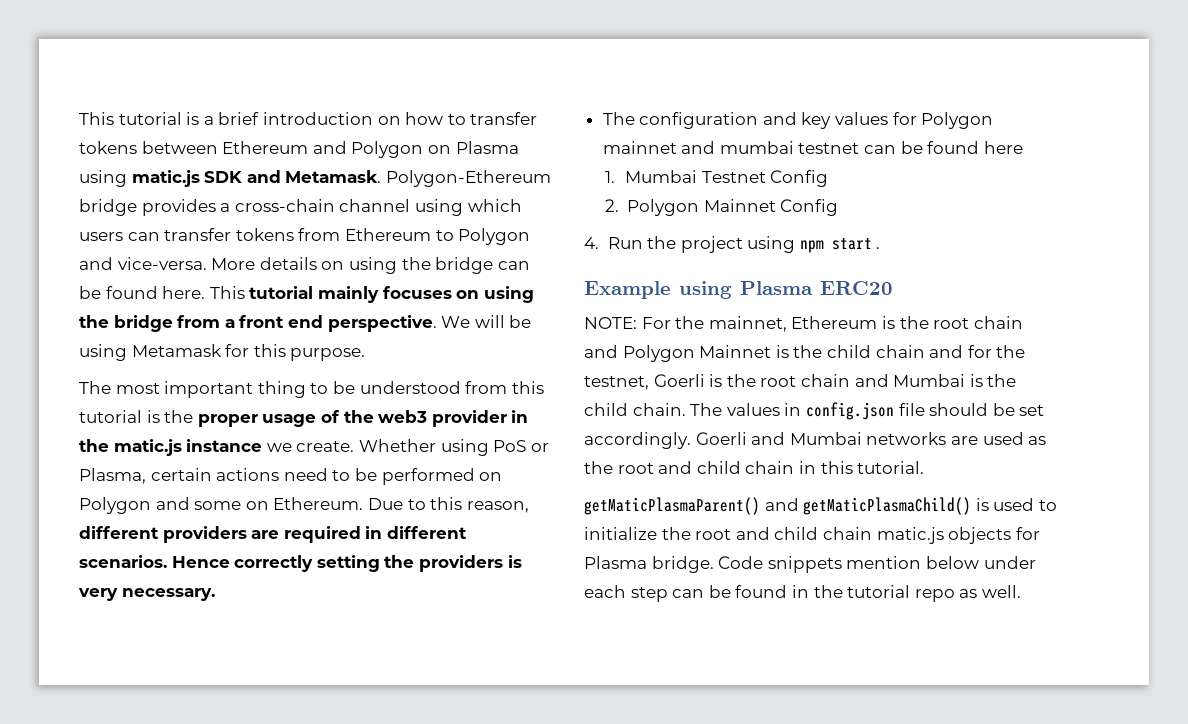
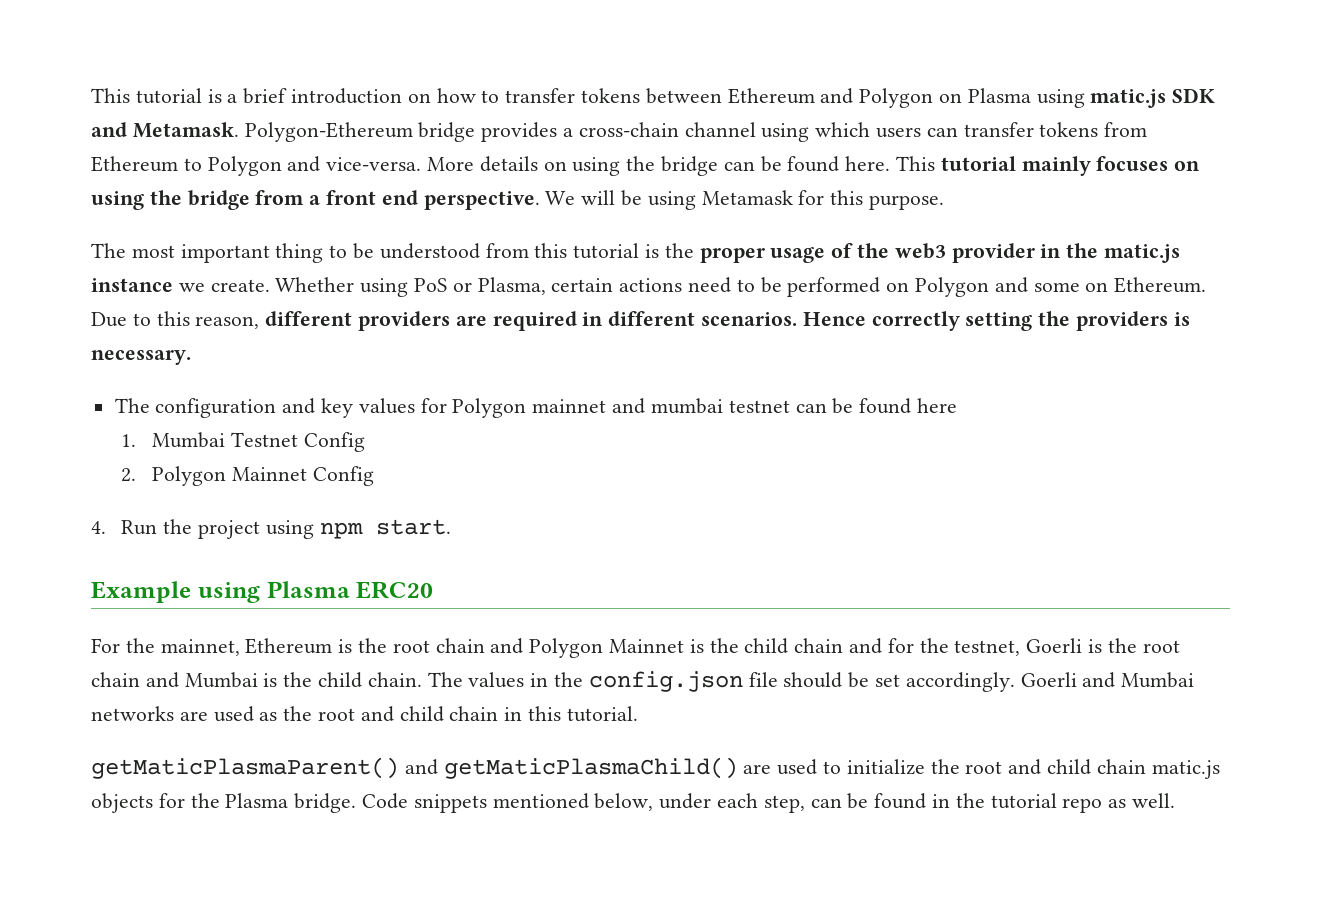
[78,588,118,601] very -> (1190, 319) none
[831,238,881,250] start . -> [375,519,451,535] start.
[584,317,637,329] NOTE: -> (434, 590) none
(802, 409) none -> [554,672,584,687] the
[975,498,989,511] is -> [743,764,772,774] are
(1040, 533) none -> [190,793,220,808] the
[846,556,979,569] mention below -> [492,793,654,811] mentioned below,
[630,587,668,602] step -> [763,795,805,813] step,

